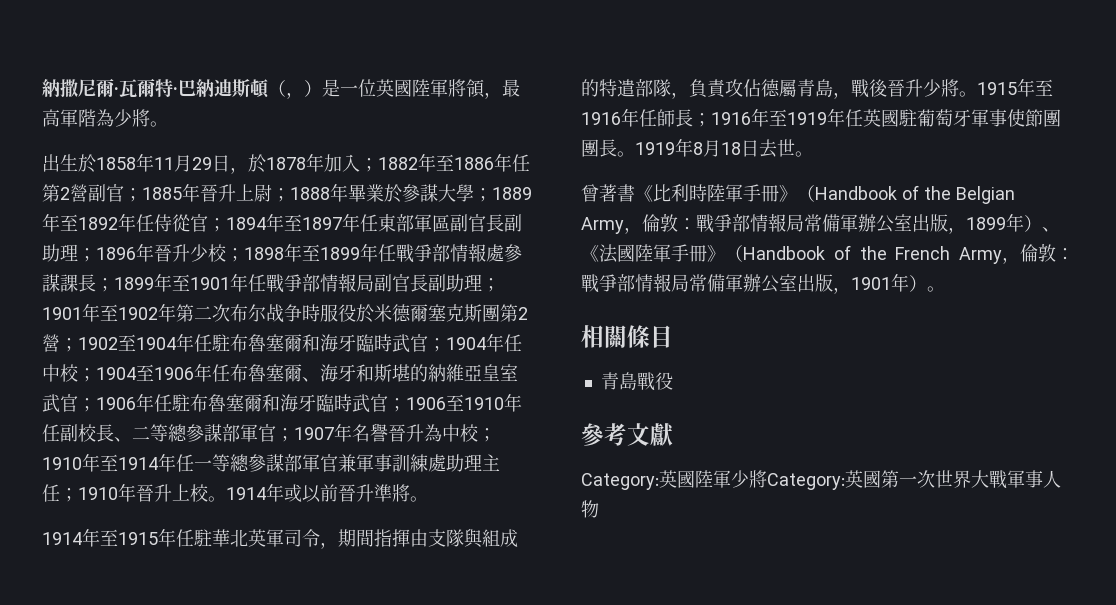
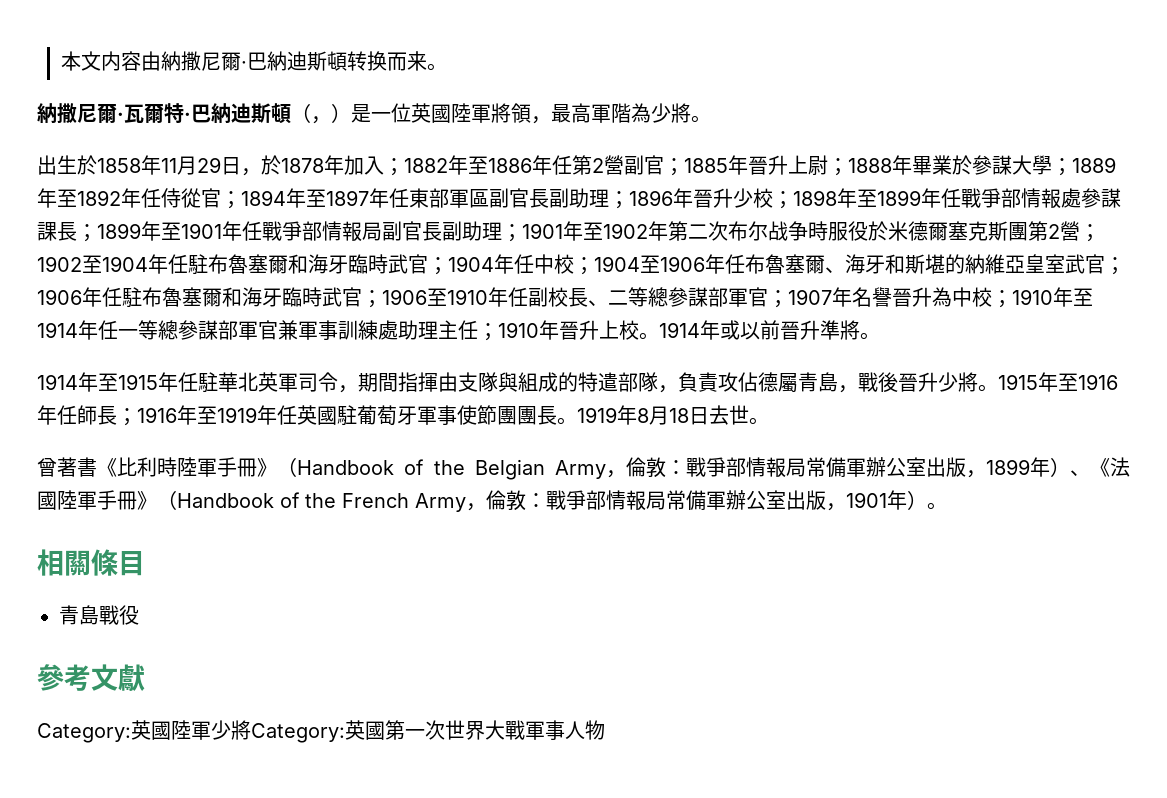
(42, 88) none -> [60,51,447,71] 本文内容由納撒尼爾·巴納迪斯頓转换而来。 //

